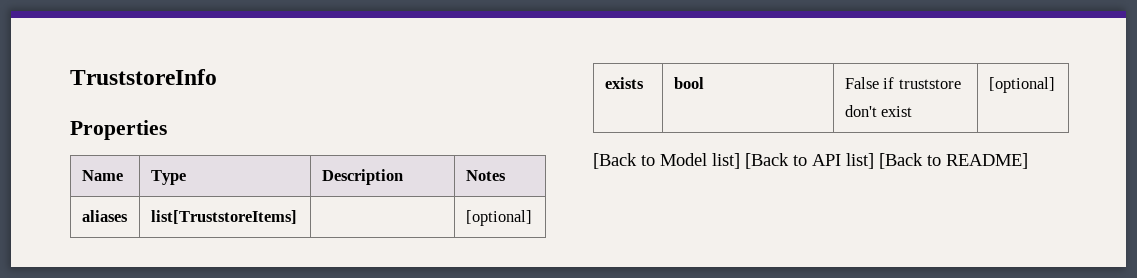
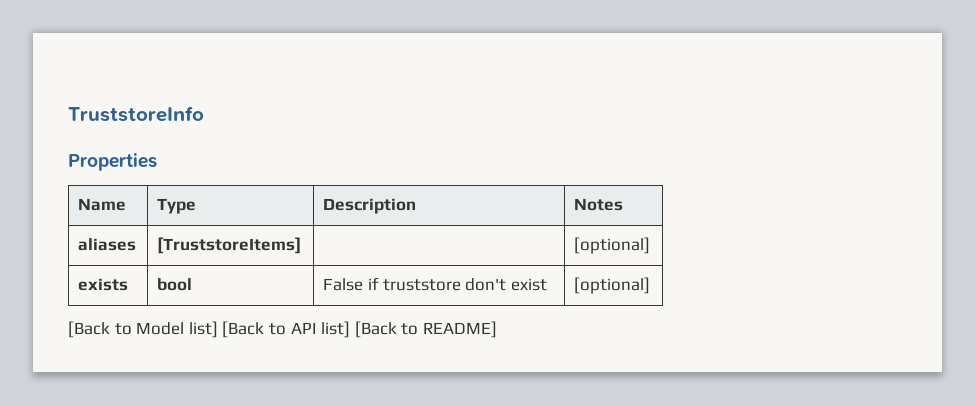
[150,210,297,224] list[TruststoreItems] -> [157,237,302,254] [TruststoreItems]

